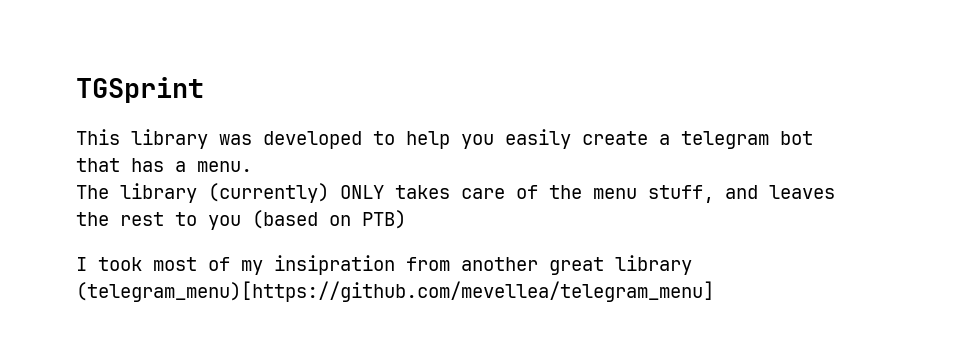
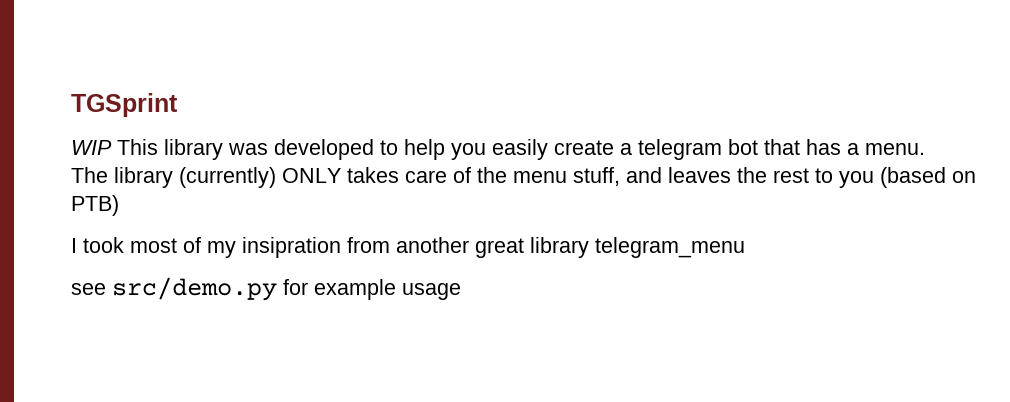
(204, 90) none -> [71,140,112,155] WIP
[76,281,714,302] (telegram_menu)[https://github.com/mevellea/telegram_menu] -> [595,237,745,258] [71,277,461,301] telegram_menu // see src/demo.py for example usage

